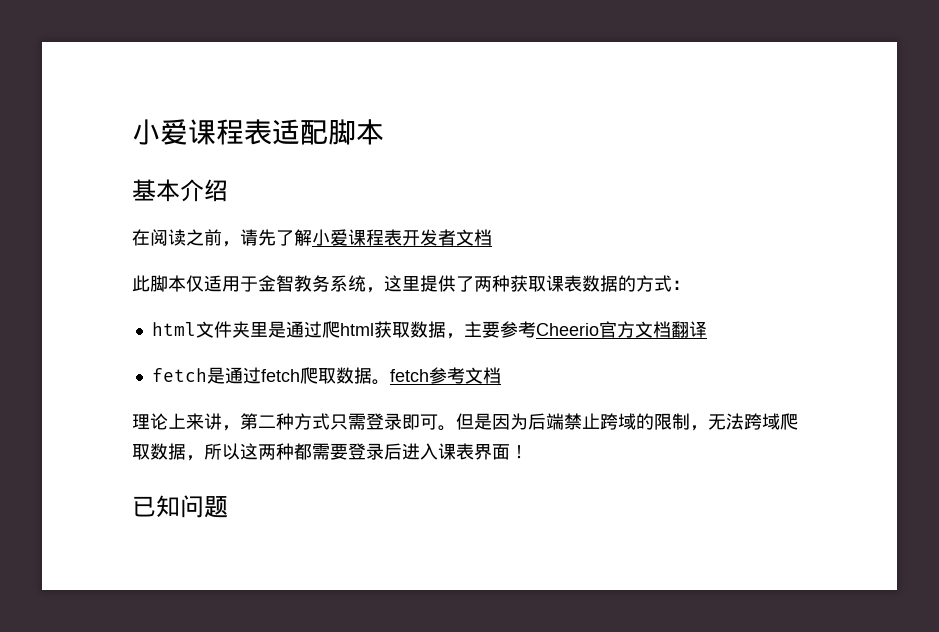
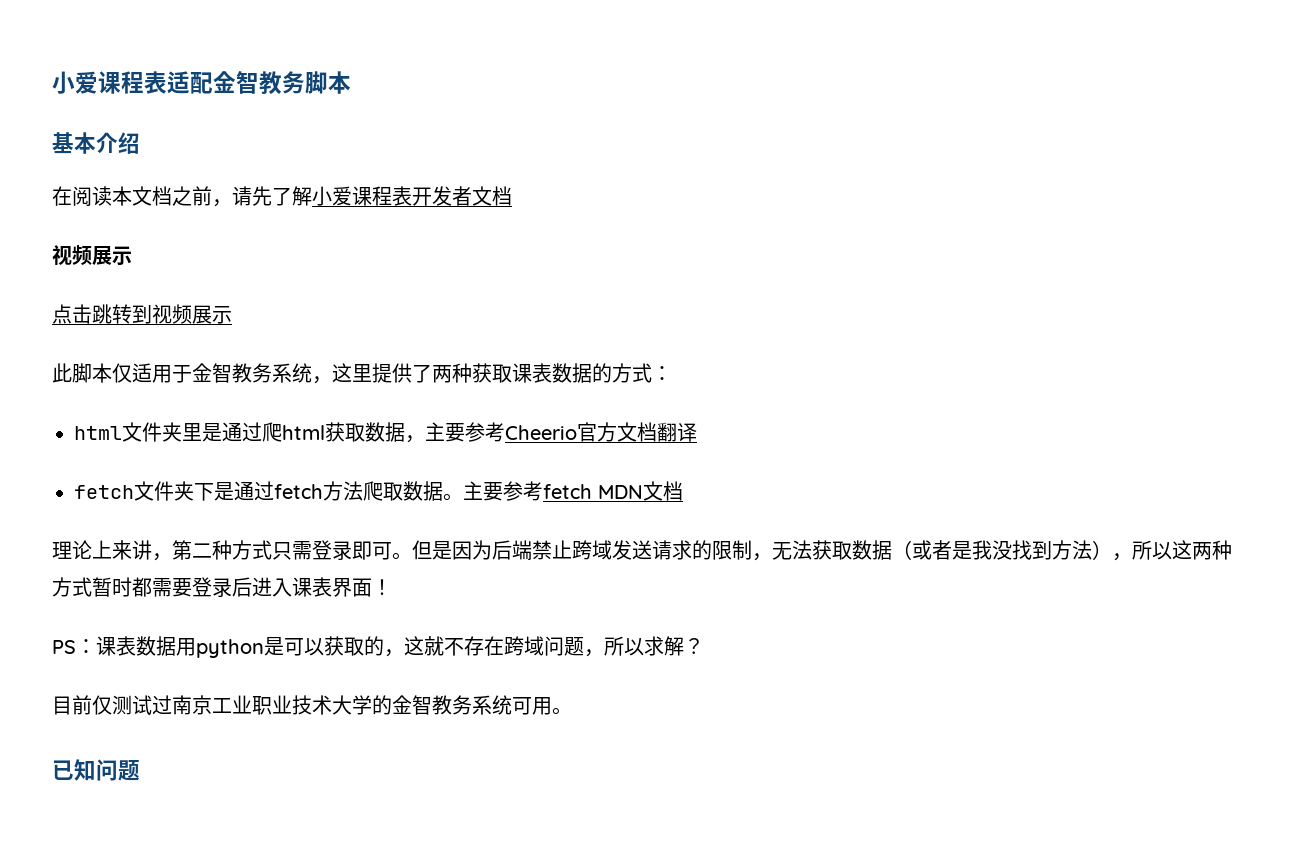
(328, 132) none -> [213,71,305,95] 金智教务
(186, 237) none -> [112,186,172,206] 本文档
(492, 237) none -> [52,245,132,265] [52,304,232,324] // 视频展示 // 点击跳转到视频展示
(207, 375) none -> [134,481,214,501] 文件夹下
(300, 375) none -> [323,481,363,501] 方法
[389,367,465,384] fetch参考 -> [463,481,643,501] 主要参考fetch MDN
(636, 421) none -> [612,540,692,560] 发送请求
[744,413,798,430] [132,443,186,460] 跨域爬取数据 -> [812,540,1112,560] 获取数据（或者是我没找到方法）
(294, 451) none -> [52,577,132,597] 方式暂时
(528, 452) none -> [52,636,704,658] [52,695,572,715] // PS：课表数据用python是可以获取的，这就不存在跨域问题，所以求解？ // 目前仅测试过南京工业职业技术大学的金智教务系统可用。

